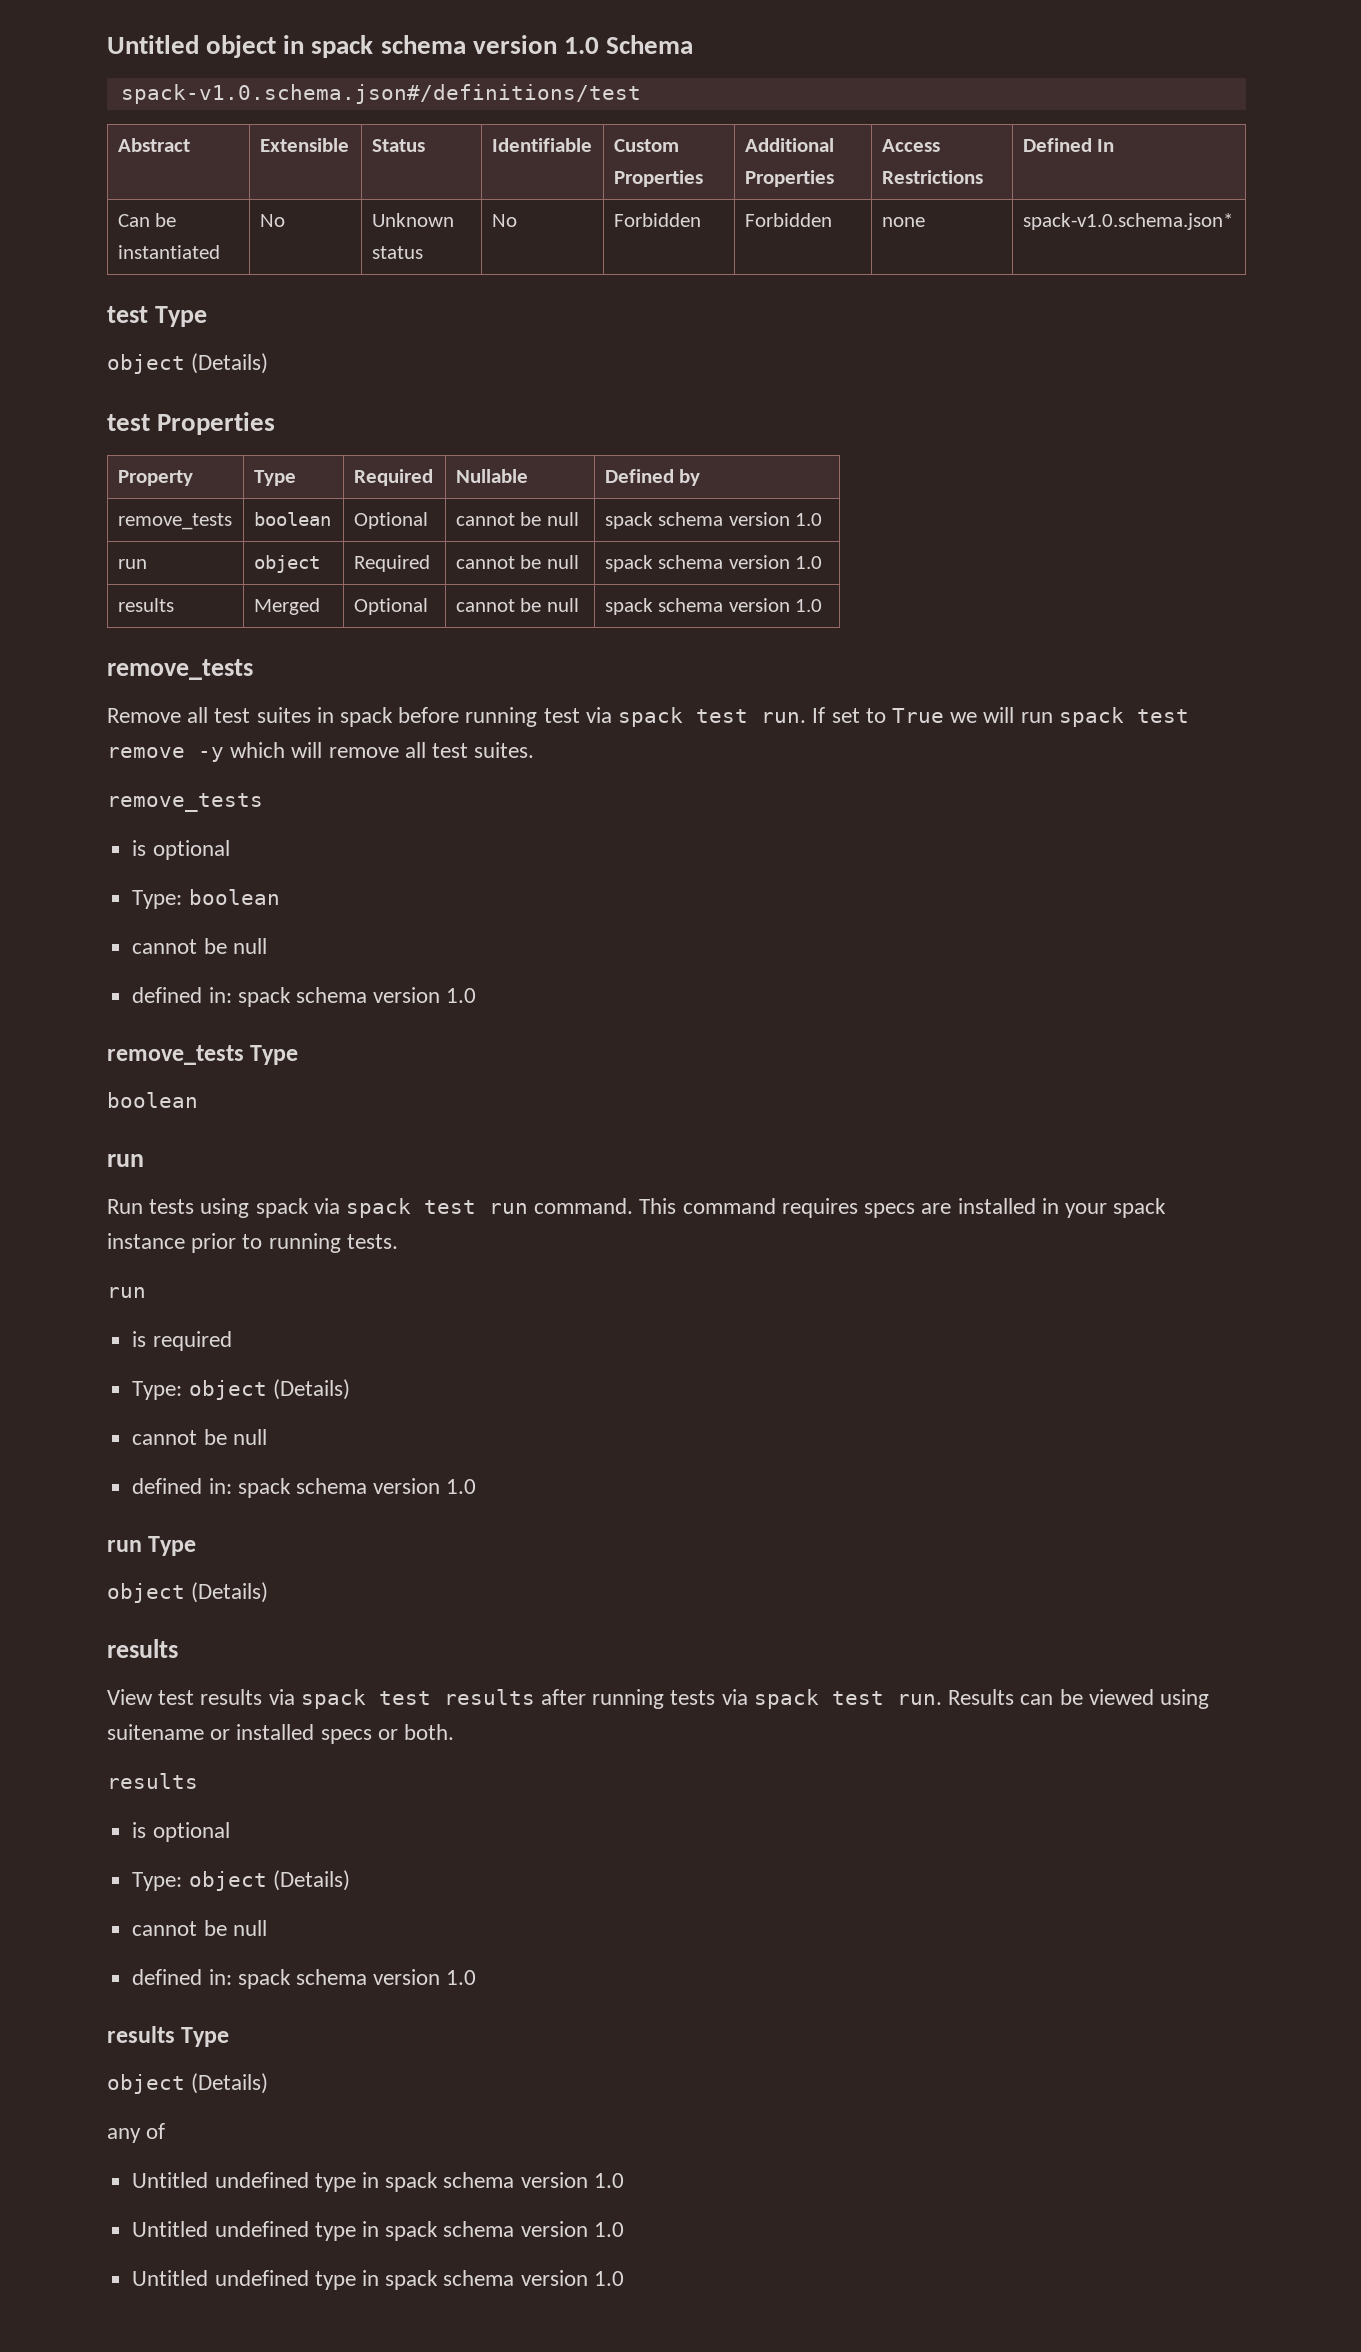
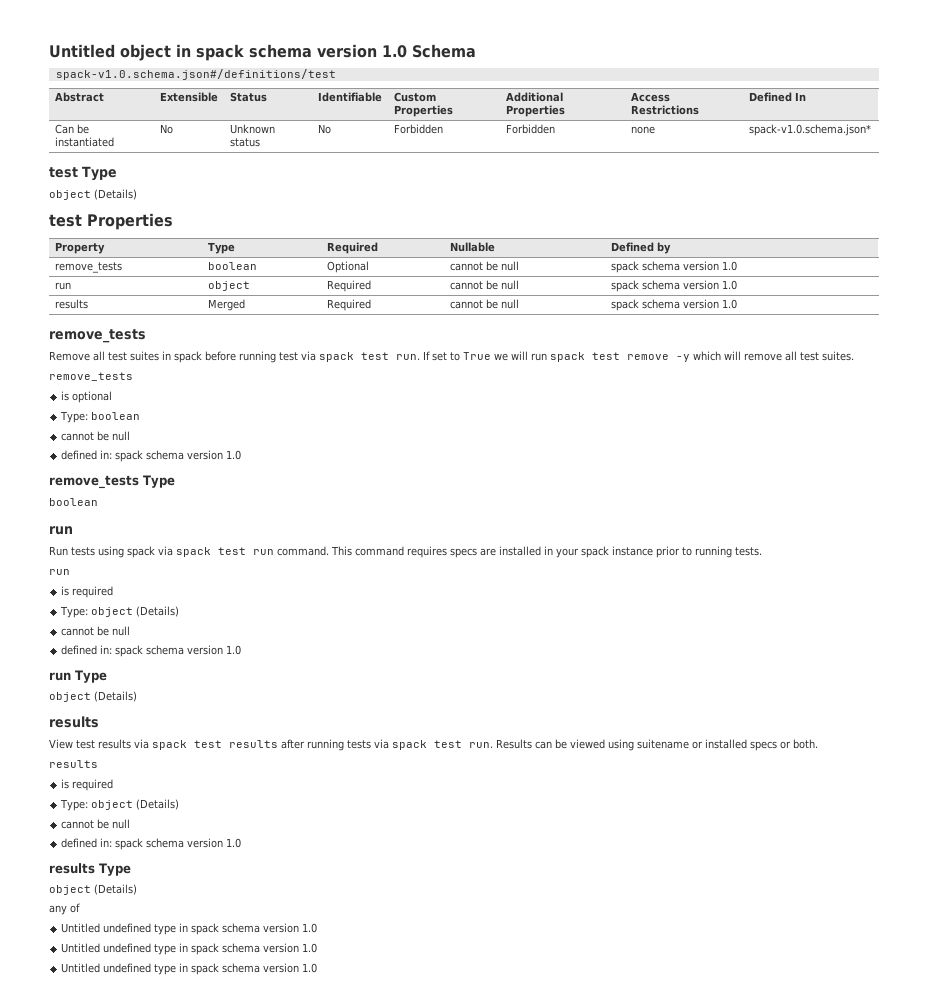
[353,598,428,615] Optional -> [326,299,371,311] Required
[152,1822,230,1842] optional -> [72,779,114,791] required

